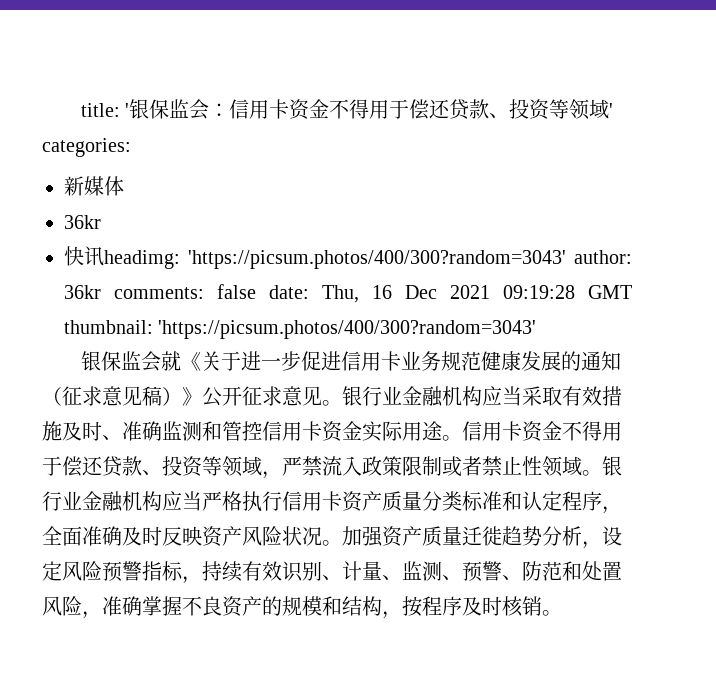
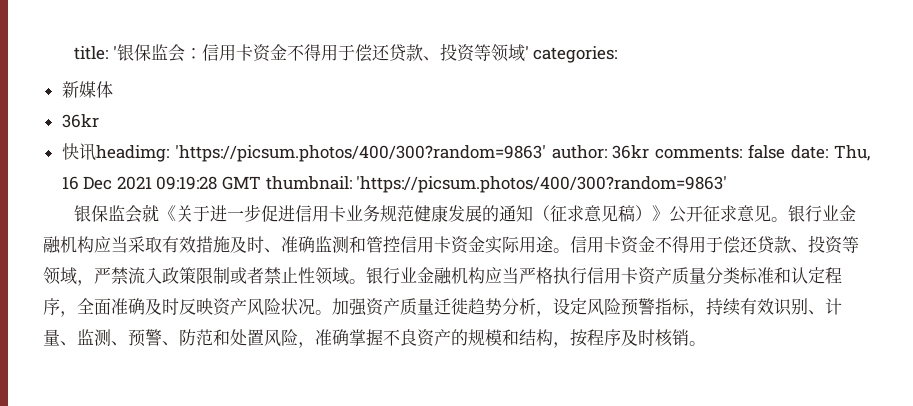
[188,250,566,269] 'https://picsum.photos/400/300?random=3043' -> [174,145,546,162] 'https://picsum.photos/400/300?random=9863'
[158,320,537,339] 'https://picsum.photos/400/300?random=3043' -> [356,176,728,193] 'https://picsum.photos/400/300?random=9863'

